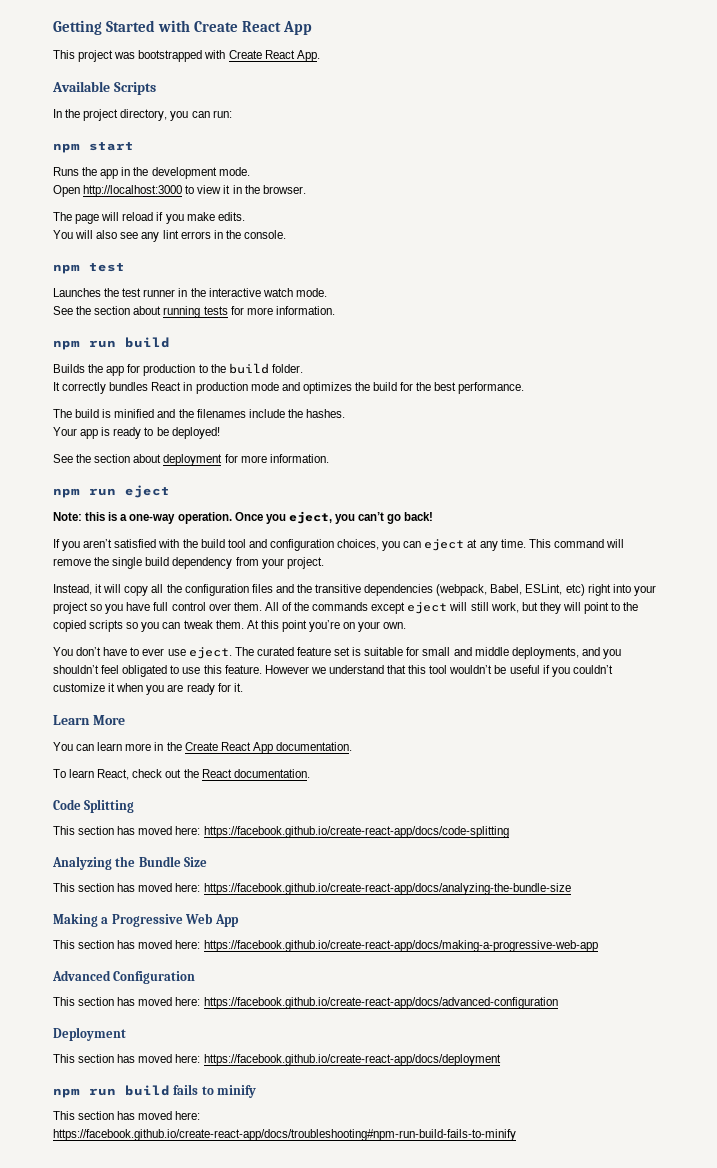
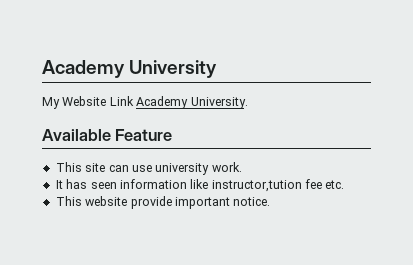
[53,20,312,35] [53,50,320,62] [52,81,156,95] [53,109,232,121] [53,142,134,153] [53,167,250,179] [53,185,306,197] [53,212,245,224] [53,230,286,242] [53,263,125,274] [53,288,327,297] [53,306,335,318] [53,337,170,350] [53,363,303,376] [53,382,525,394] [53,409,345,418] [53,427,220,439] [53,454,329,466] [53,485,170,498] [53,511,434,524] [53,539,624,551] [53,557,324,569] [53,584,656,596] [53,602,639,614] [53,620,407,632] [53,647,621,659] [53,665,613,677] [53,683,243,695] [53,715,125,725] [53,742,352,754] [53,769,310,780] [53,799,135,813] [53,826,509,838] [52,856,208,870] [53,883,571,895] [53,913,239,927] [53,940,598,952] [52,970,196,984] [53,997,558,1009] [53,1027,126,1041] [53,1054,501,1066] [53,1084,257,1098] [53,1111,201,1120] [53,1129,516,1141] Getting Started with Create React App // This project was bootstrapped with Create React App. // Available Scripts // In the project directory, you can run: // npm start // Runs the app in the development mode. // Open http://localhost:3000 to view it in the browser. // The page will reload if you make edits. // You will also see any lint errors in the console. // npm test // Launches the test runner in the interactive watch mode. // See the section about running tests for more information. // npm run build // Builds the app for production to the build folder. // It correctly bundles React in production mode and optimizes the build for the best performance. // The build is minified and the filenames include the hashes. // Your app is ready to be deployed! // See the section about deployment for more information. // npm run eject // Note: this is a one-way operation. Once you eject, you can’t go back! // If you aren’t satisfied with the build tool and configuration choices, you can eject at any time. This command will remove the single build dependency from your project. // Instead, it will copy all the configuration files and the transitive dependencies (webpack, Babel, ESLint, etc) right into your project so you have full control over them. All of the commands except eject will still work, but they will point to the copied scripts so you can tweak them. At this point you’re on your own. // You don’t have to ever use eject. The curated feature set is suitable for small and middle deployments, and you shouldn’t feel obligated to use this feature. However we understand that this tool wouldn’t be useful if you couldn’t customize it when you are ready for it. // Learn More // You can learn more in the Create React App documentation. // To learn React, check out the React documentation. // Code Splitting // This section has moved here: https://facebook.github.io/create-react-app/docs/code-splitting // Analyzing the Bundle Size // This section has moved here: https://facebook.github.io/create-react-app/docs/analyzing-the-bundle-size // Making a Progressive Web App // This section has moved here: https://facebook.github.io/create-react-app/docs/making-a-progressive-web-app // Advanced Configuration // This section has moved here: https://facebook.github.io/create-react-app/docs/advanced-configuration // Deployment // This section has moved here: https://facebook.github.io/create-react-app/docs/deployment // npm run build fails to minify // This section has moved here: https://facebook.github.io/create-react-app/docs/troubleshooting#npm-run-build-fails-to-minify -> [42,60,218,78] [42,96,248,109] [42,129,173,141] [55,162,242,175] [55,179,345,192] [55,196,271,209] Academy University // My Website Link Academy University. // Available Feature // This site can use university work. // It has seen information like instructor,tution fee etc. // This website provide important notice.

